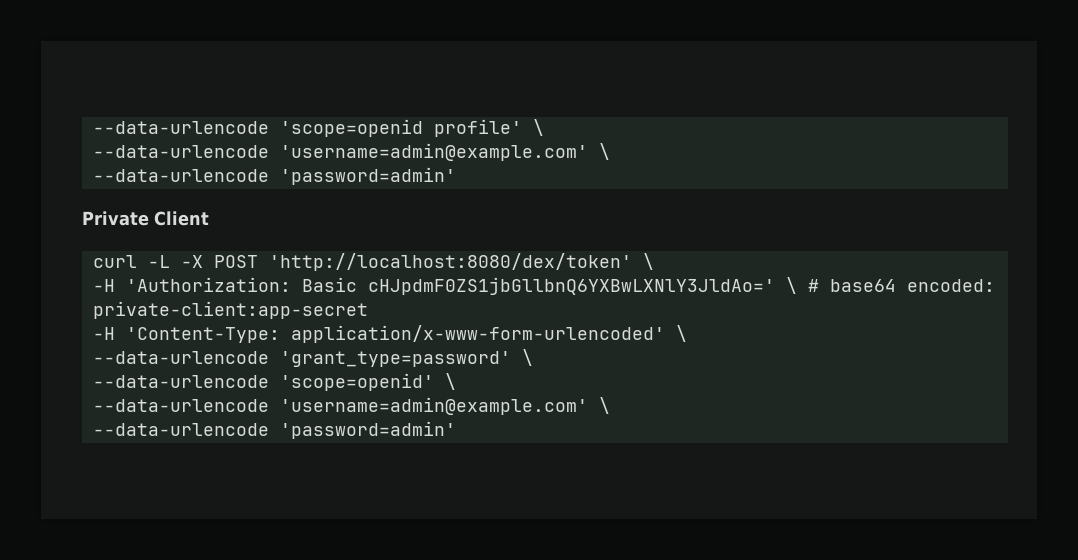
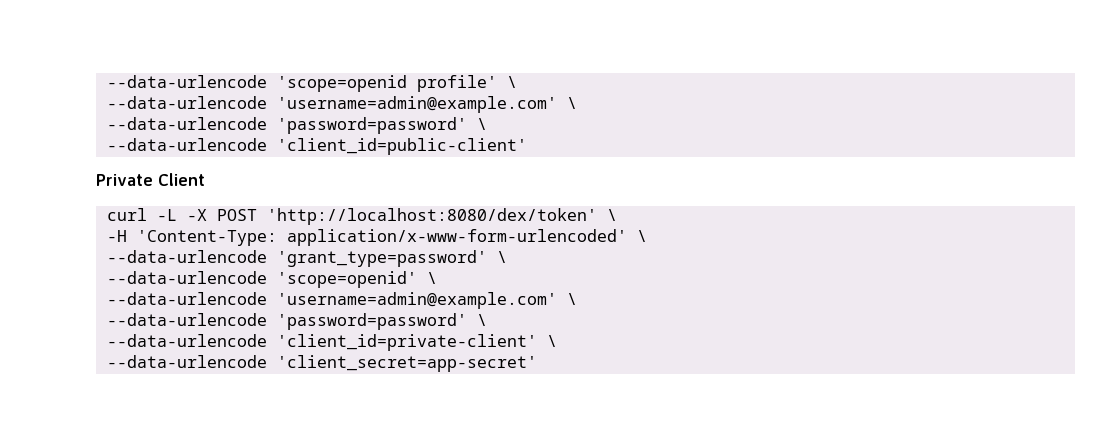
[279,167,456,185] 'password=admin' -> [276,117,487,134] [106,138,527,155] 'password=password' \ // --data-urlencode 'client_id=public-client'
[92,277,995,295] [92,301,368,319] // -H 'Authorization: Basic cHJpdmF0ZS1jbGllbnQ6YXBwLXNlY3JldAo=' \ # base64 encoded: private-client:app-secret -> (617, 215) none
[279,421,456,439] 'password=admin' -> [276,313,487,330] [106,334,557,351] [106,355,537,372] 'password=password' \ // --data-urlencode 'client_id=private-client' \ // --data-urlencode 'client_secret=app-secret'

